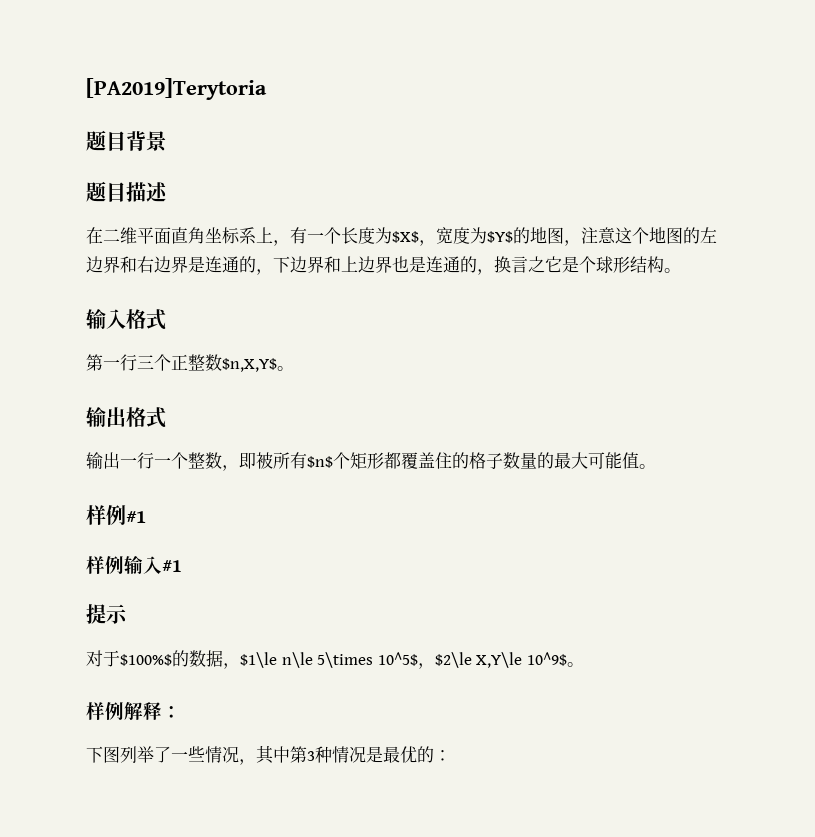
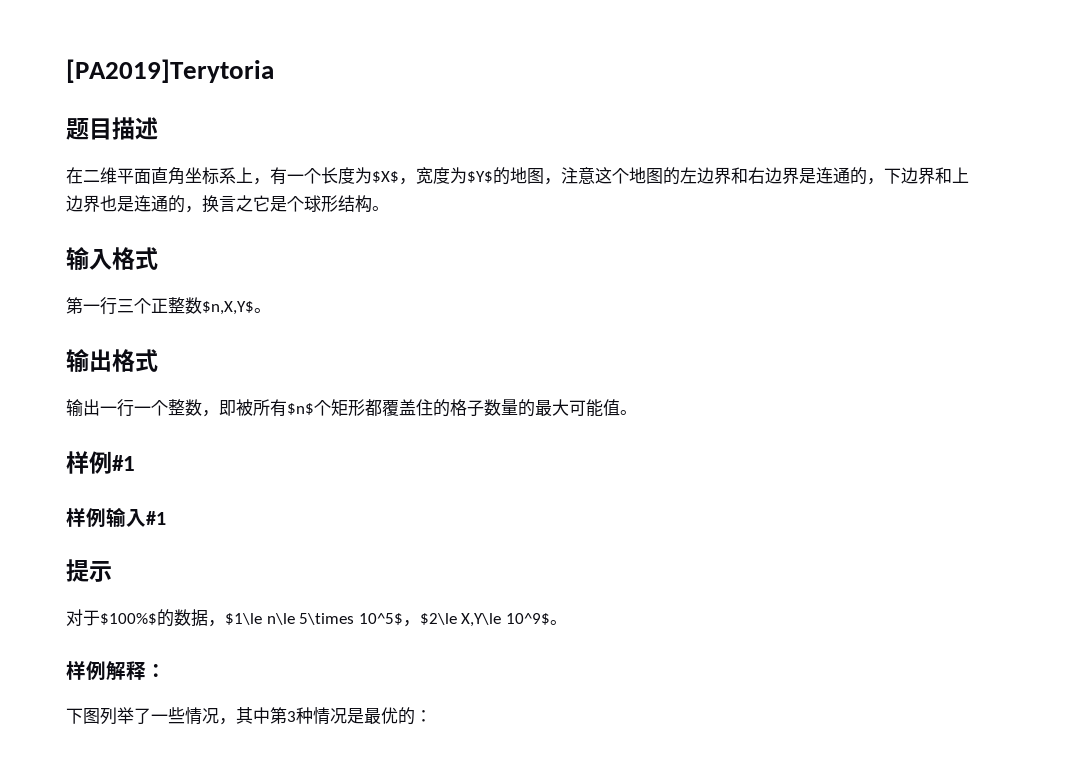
[86,130,167,152] // 题目背景 -> (274, 71) none

